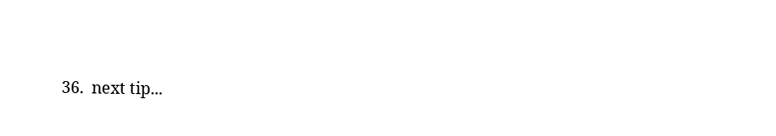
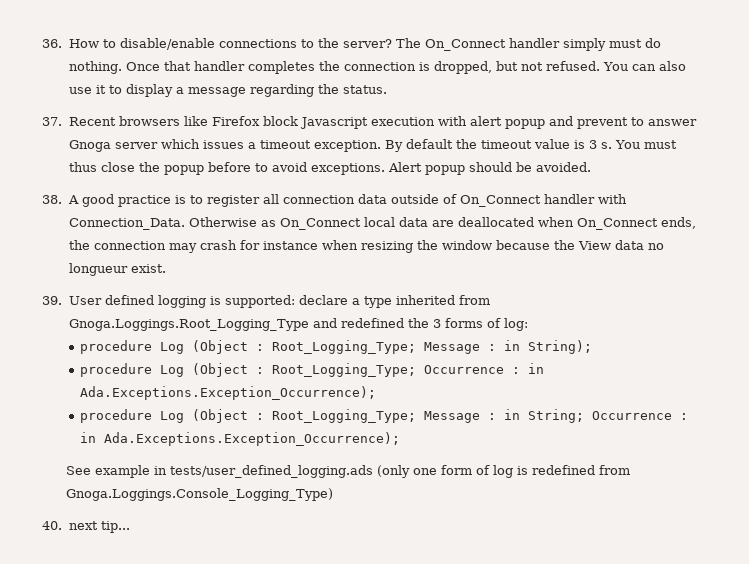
(84, 87) none -> [68,38,661,51] [68,61,687,74] [68,84,387,97] [42,116,697,129] [68,139,678,152] [68,162,591,175] [42,194,627,207] [68,217,696,230] [68,240,664,253] [68,263,166,276] [42,295,490,308] [68,318,528,331] [80,340,593,354] [80,363,545,377] [80,386,377,400] [80,409,689,423] [80,432,401,446] [65,465,630,478] [65,488,333,501] [42,521,62,530] How to disable/enable connections to the server? The On_Connect handler simply must do nothing. Once that handler completes the connection is dropped, but not refused. You can also use it to display a message regarding the status. // 37. Recent browsers like Firefox block Javascript execution with alert popup and prevent to answer Gnoga server which issues a timeout exception. By default the timeout value is 3 s. You must thus close the popup before to avoid exceptions. Alert popup should be avoided. // 38. A good practice is to register all connection data outside of On_Connect handler with Connection_Data. Otherwise as On_Connect local data are deallocated when On_Connect ends, the connection may crash for instance when resizing the window because the View data no longueur exist. // 39. User defined logging is supported: declare a type inherited from Gnoga.Loggings.Root_Logging_Type and redefined the 3 forms of log: // procedure Log (Object : Root_Logging_Type; Message : in String); // procedure Log (Object : Root_Logging_Type; Occurrence : in Ada.Exceptions.Exception_Occurrence); // procedure Log (Object : Root_Logging_Type; Message : in String; Occurrence : in Ada.Exceptions.Exception_Occurrence); // See example in tests/user_defined_logging.ads (only one form of log is redefined from Gnoga.Loggings.Console_Logging_Type) // 40.

